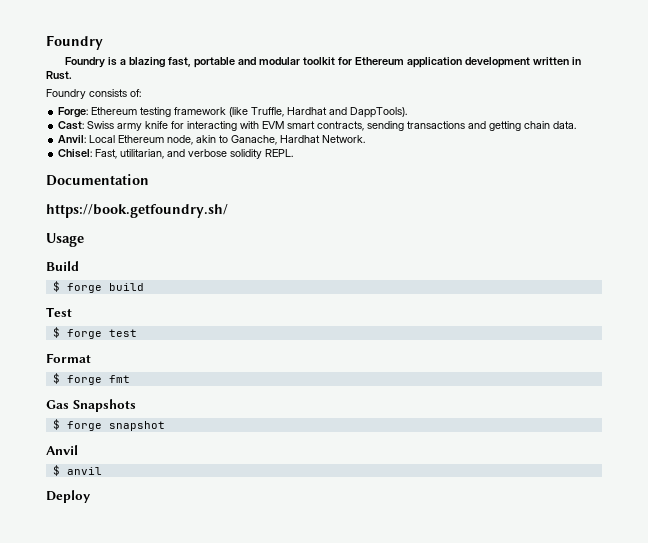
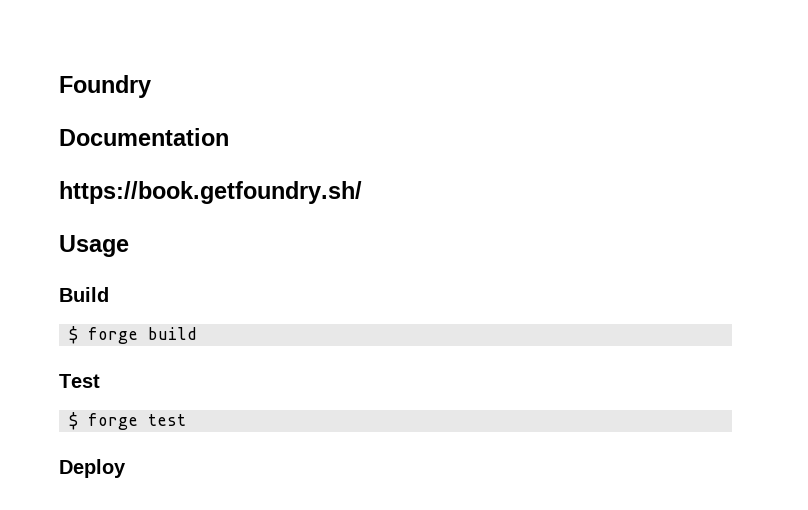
[46,35,103,50] [64,57,581,68] [46,71,72,80] [46,89,141,99] [58,107,408,118] [58,121,577,131] [58,135,366,145] [58,149,294,159] Foundry // Foundry is a blazing fast, portable and modular toolkit for Ethereum application development written in Rust. // Foundry consists of: // Forge: Ethereum testing framework (like Truffle, Hardhat and DappTools). // Cast: Swiss army knife for interacting with EVM smart contracts, sending transactions and getting chain data. // Anvil: Local Ethereum node, akin to Ganache, Hardhat Network. // Chisel: Fast, utilitarian, and verbose solidity REPL. -> [59,75,151,98] Foundry
[46,353,91,363] [52,373,130,385] [46,399,136,412] [52,419,165,431] [46,445,78,455] [52,465,102,476] // Format // $ forge fmt // Gas Snapshots // $ forge snapshot // Anvil // $ anvil -> (186, 420) none

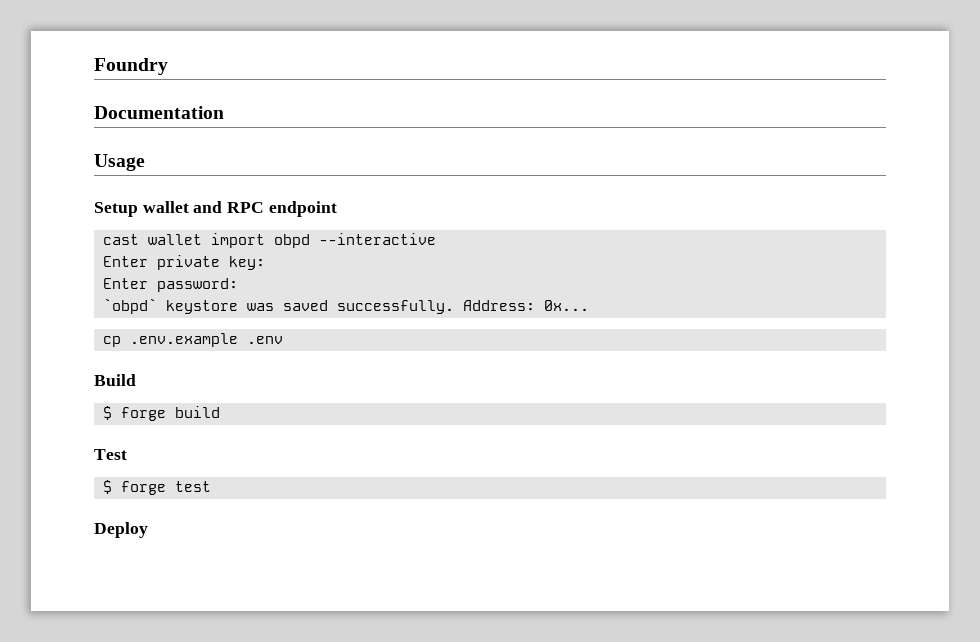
[59,181,362,204] [59,235,129,257] https://book.getfoundry.sh/ // Usage -> [94,154,145,171] [94,201,337,217] [103,233,437,248] [103,255,266,270] [103,278,239,292] [103,298,590,314] [103,333,284,347] Usage // Setup wallet and RPC endpoint // cast wallet import obpd --interactive // Enter private key: // Enter password: // `obpd` keystore was saved successfully. Address: 0x... // cp .env.example .env

